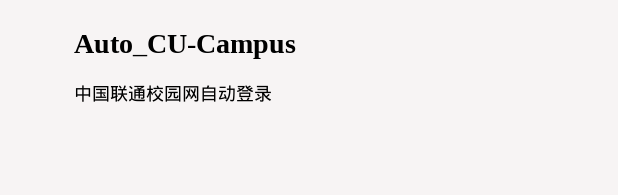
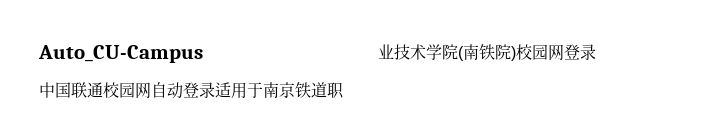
(272, 93) none -> [215,82,344,99] [378,44,596,61] 适用于南京铁道职业技术学院(南铁院)校园网登录

